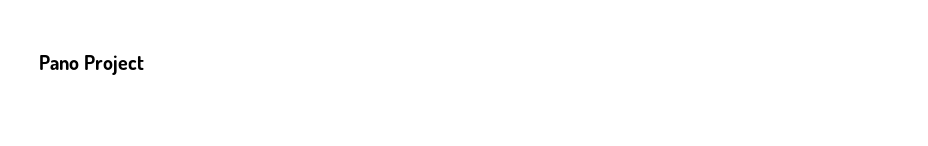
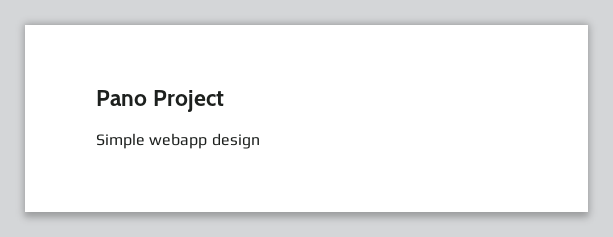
(145, 65) none -> [96,133,260,149] // Simple webapp design

